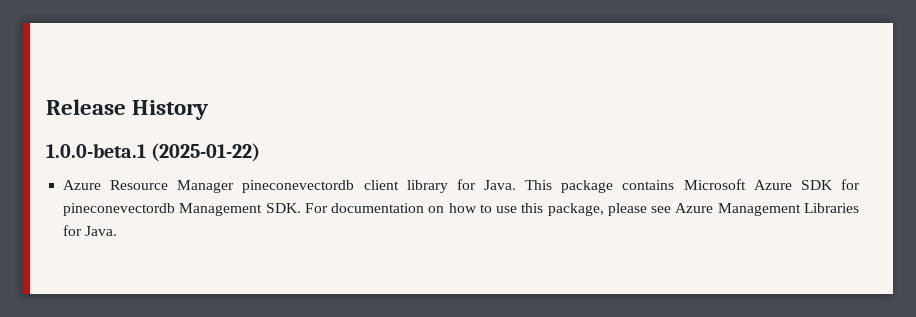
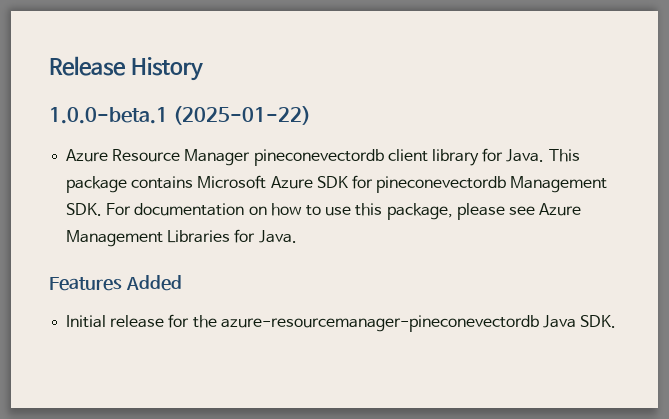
(118, 231) none -> [49,275,182,291] [66,314,617,332] // Features Added // Initial release for the azure-resourcemanager-pineconevectordb Java SDK.

